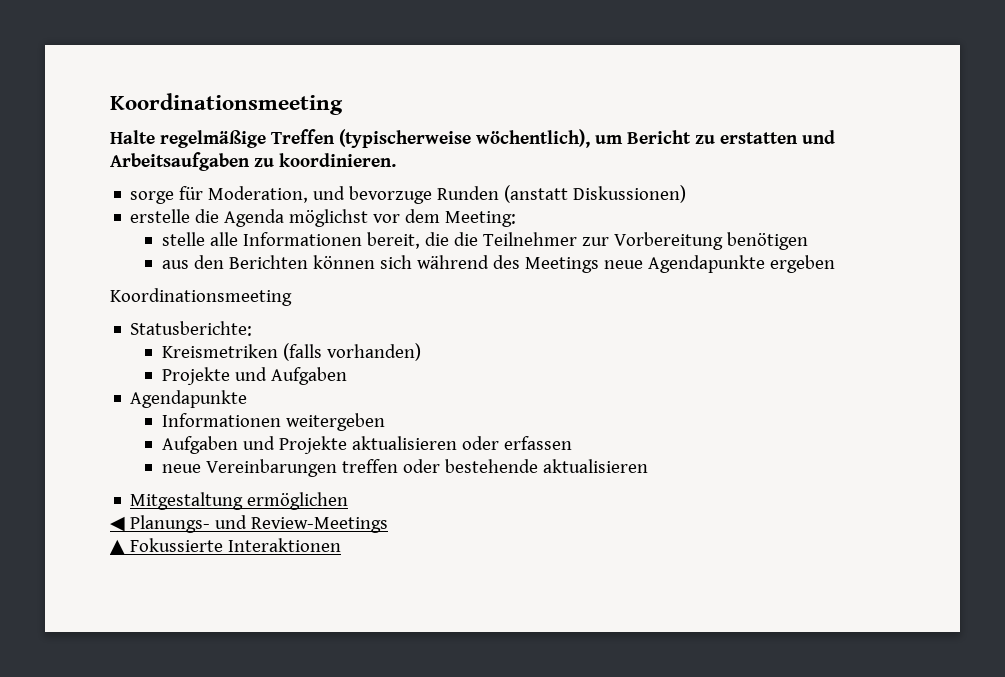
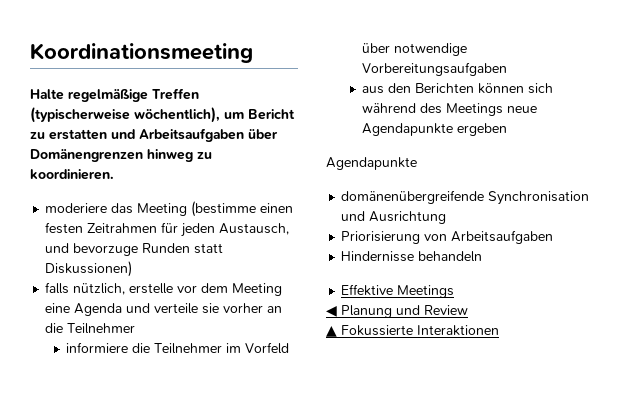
(250, 161) none -> [248,129,278,140] [30,149,193,162] über Domänengrenzen hinweg
[130,186,309,204] sorge für Moderation, -> [45,201,294,217] [45,222,290,237] moderiere das Meeting (bestimme einen festen Zeitrahmen für jeden Austausch,
[504,185,569,203] (anstatt -> [194,243,224,254] statt
[130,209,517,227] [161,232,808,250] erstelle die Agenda möglichst vor dem Meeting: // stelle alle Informationen bereit, die die Teilnehmer zur Vorbereitung benötigen -> [45,282,283,296] [45,303,283,316] [45,323,136,334] [66,342,290,354] [362,43,468,56] [362,62,508,76] falls nützlich, erstelle vor dem Meeting eine Agenda und verteile sie vorher an die Teilnehmer // informiere die Teilnehmer im Vorfeld über notwendige Vorbereitungsaufgaben
[110,288,292,306] [130,321,253,336] [161,343,421,361] [161,367,347,385] [130,390,248,408] [161,413,385,431] [161,436,572,454] [161,459,648,477] [130,492,349,510] [110,515,388,533] Koordinationsmeeting // Statusberichte: // Kreismetriken (falls vorhanden) // Projekte und Aufgaben // Agendapunkte // Informationen weitergeben // Aufgaben und Projekte aktualisieren oder erfassen // neue Vereinbarungen treffen oder bestehende aktualisieren // Mitgestaltung ermöglichen // ◀ Planungs- und Review-Meetings -> [326,157,417,170] [341,190,590,205] [341,211,447,224] [341,230,554,244] [341,251,483,262] [341,284,455,298] [326,305,468,318] Agendapunkte // domänenübergreifende Synchronisation und Ausrichtung // Priorisierung von Arbeitsaufgaben // Hindernisse behandeln // Effektive Meetings // ◀ Planung und Review

